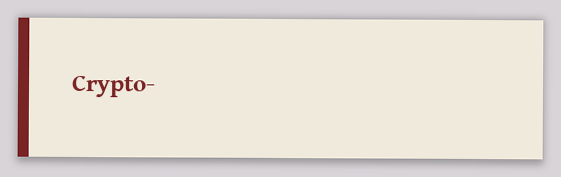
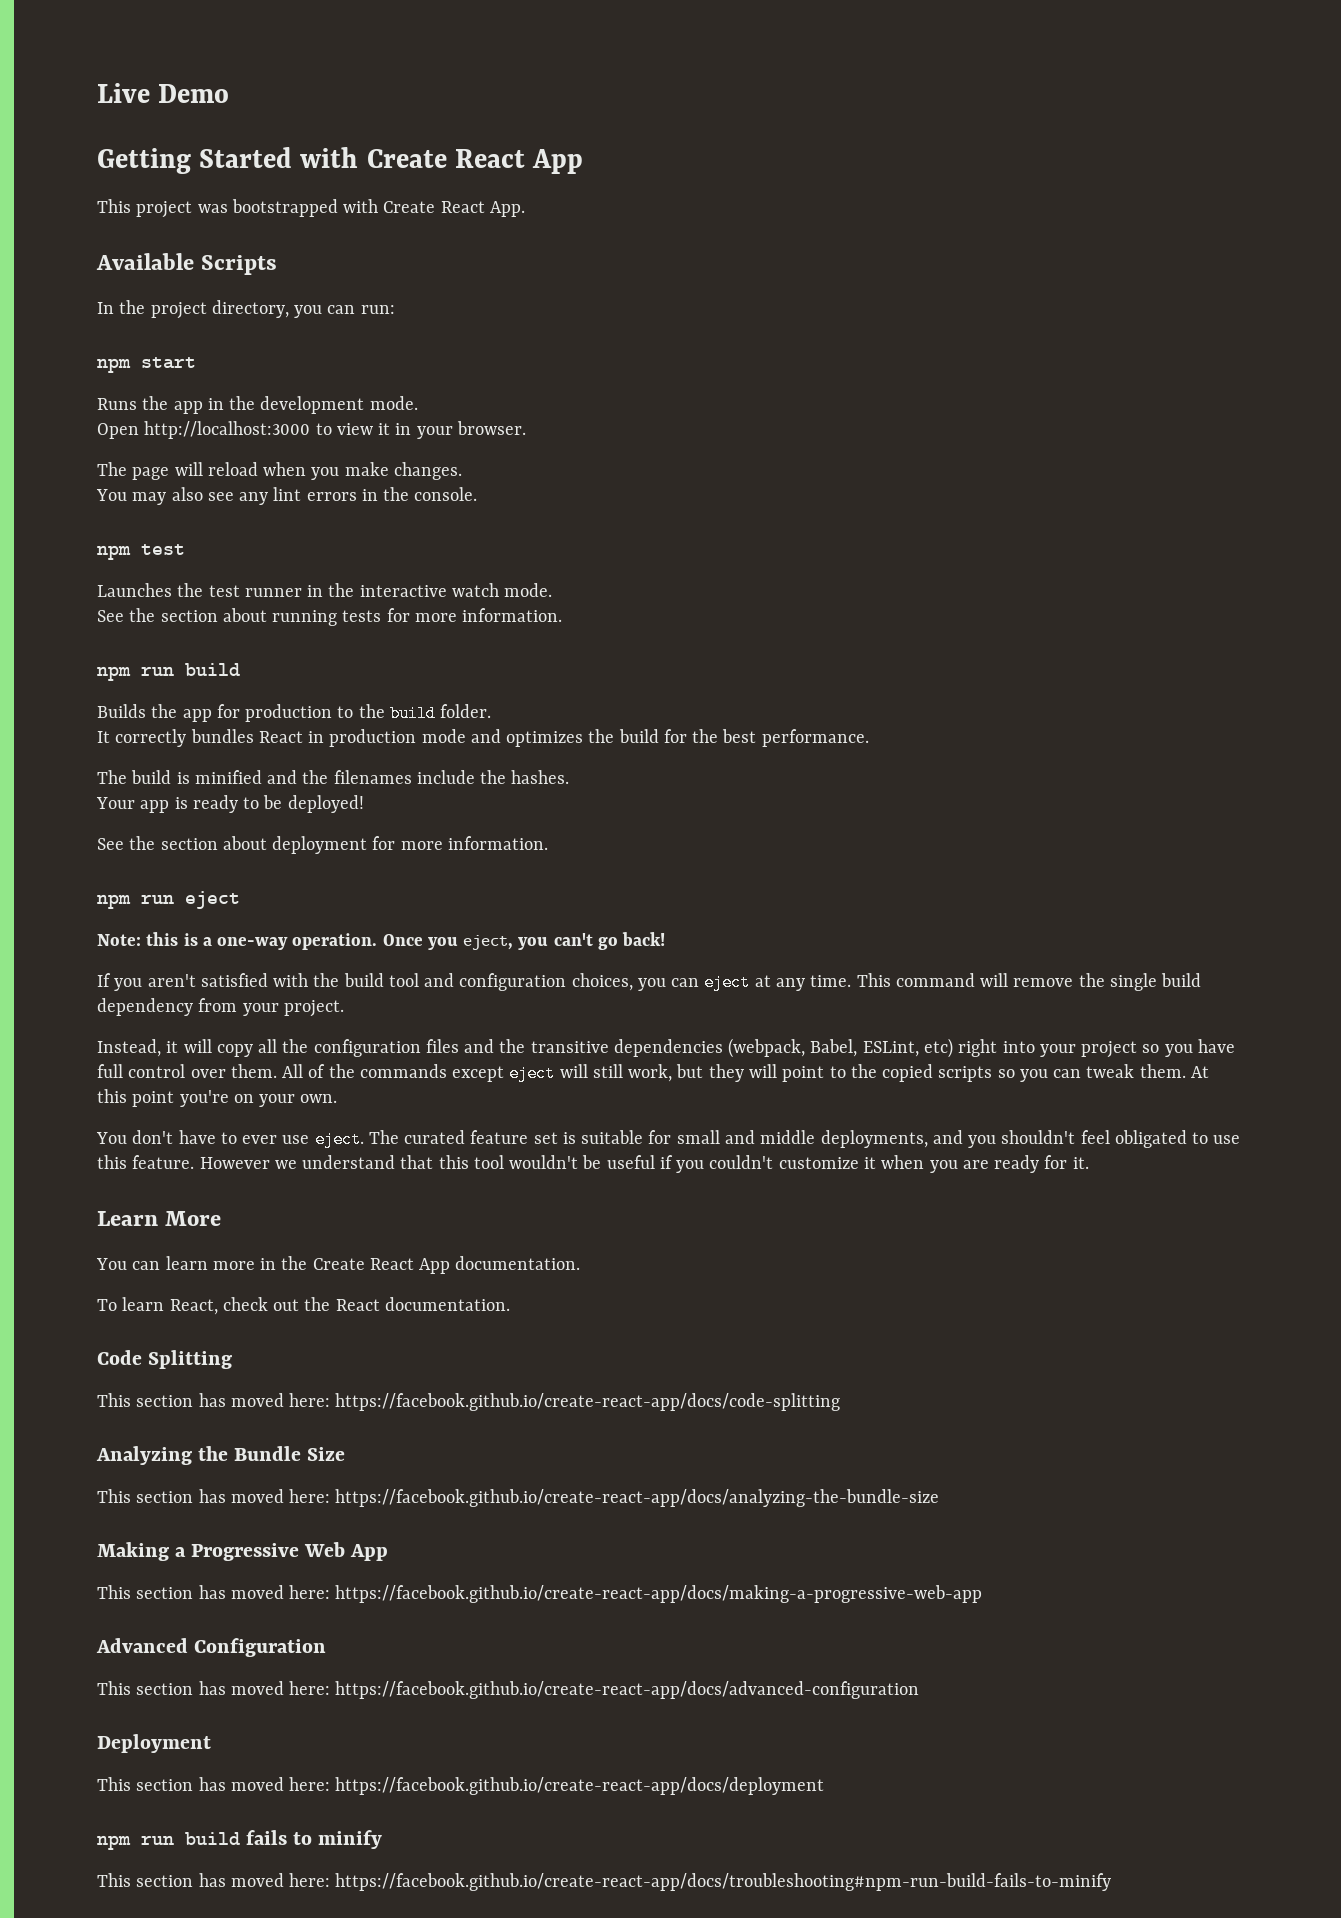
[71,74,156,98] Crypto- -> [97,83,230,103] [97,147,584,174] [97,199,525,218] [96,253,278,275] [97,300,395,319] [97,357,196,373] [97,396,418,414] [97,421,526,439] [97,462,462,480] [96,487,478,505] [97,544,185,560] [97,583,553,597] [97,608,563,626] [97,663,240,681] [97,704,492,722] [97,729,869,747] [97,770,570,784] [96,795,364,813] [97,836,548,854] [97,891,240,909] [97,932,666,950] [97,973,1202,991] [97,998,344,1017] [97,1038,1235,1058] [97,1064,1209,1082] [97,1089,338,1107] [96,1130,1241,1148] [97,1155,1089,1173] [97,1211,222,1226] [96,1256,581,1274] [97,1297,510,1315] [97,1350,233,1369] [97,1393,841,1411] [96,1446,346,1465] [97,1489,940,1507] [97,1542,389,1561] [97,1585,983,1603] [96,1638,327,1657] [97,1681,920,1699] [97,1734,211,1753] [97,1777,825,1795] [97,1830,383,1850] [97,1873,1112,1891] Live Demo // Getting Started with Create React App // This project was bootstrapped with Create React App. // Available Scripts // In the project directory, you can run: // npm start // Runs the app in the development mode. // Open http://localhost:3000 to view it in your browser. // The page will reload when you make changes. // You may also see any lint errors in the console. // npm test // Launches the test runner in the interactive watch mode. // See the section about running tests for more information. // npm run build // Builds the app for production to the build folder. // It correctly bundles React in production mode and optimizes the build for the best performance. // The build is minified and the filenames include the hashes. // Your app is ready to be deployed! // See the section about deployment for more information. // npm run eject // Note: this is a one-way operation. Once you eject, you can't go back! // If you aren't satisfied with the build tool and configuration choices, you can eject at any time. This command will remove the single build dependency from your project. // Instead, it will copy all the configuration files and the transitive dependencies (webpack, Babel, ESLint, etc) right into your project so you have full control over them. All of the commands except eject will still work, but they will point to the copied scripts so you can tweak them. At this point you're on your own. // You don't have to ever use eject. The curated feature set is suitable for small and middle deployments, and you shouldn't feel obligated to use this feature. However we understand that this tool wouldn't be useful if you couldn't customize it when you are ready for it. // Learn More // You can learn more in the Create React App documentation. // To learn React, check out the React documentation. // Code Splitting // This section has moved here: https://facebook.github.io/create-react-app/docs/code-splitting // Analyzing the Bundle Size // This section has moved here: https://facebook.github.io/create-react-app/docs/analyzing-the-bundle-size // Making a Progressive Web App // This section has moved here: https://facebook.github.io/create-react-app/docs/making-a-progressive-web-app // Advanced Configuration // This section has moved here: https://facebook.github.io/create-react-app/docs/advanced-configuration // Deployment // This section has moved here: https://facebook.github.io/create-react-app/docs/deployment // npm run build fails to minify // This section has moved here: https://facebook.github.io/create-react-app/docs/troubleshooting#npm-run-build-fails-to-minify

